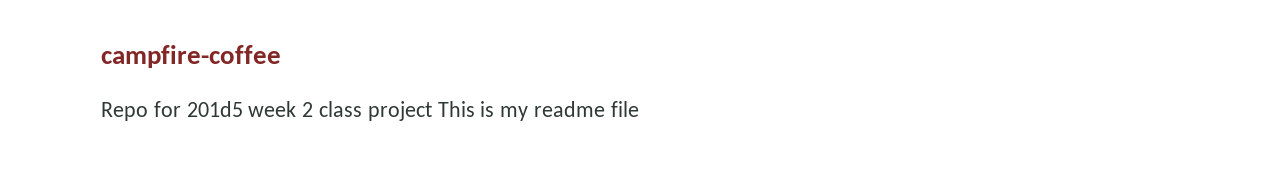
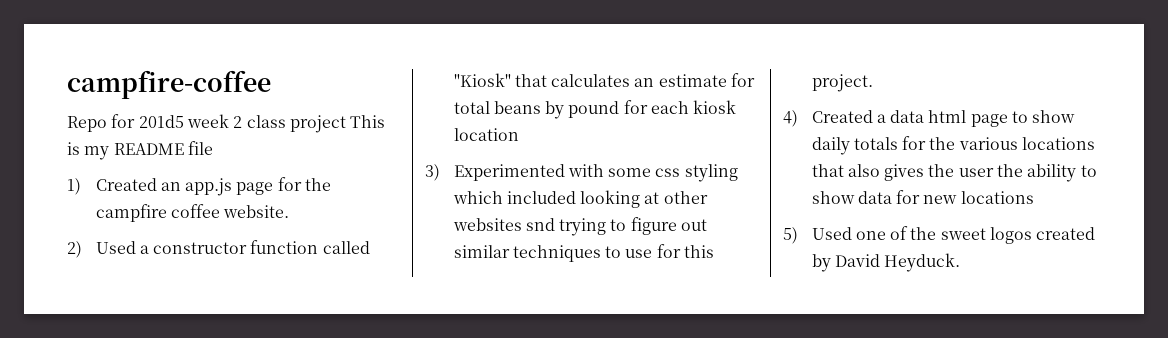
[534,101,606,117] readme -> [113,143,184,155] README
(639, 109) none -> [67,177,332,196] [95,204,290,222] [67,240,370,258] [453,73,756,87] [453,100,737,119] [453,128,519,141] [425,164,738,182] [452,190,708,208] [452,217,708,236] [453,244,715,262] [811,74,873,92] [783,110,1076,127] [811,136,1096,155] [811,164,1097,182] [811,190,1034,204] [783,226,1096,244] [811,253,961,272] // 1) Created an app.js page for the campfire coffee website. // 2) Used a constructor function called "Kiosk" that calculates an estimate for total beans by pound for each kiosk location // 3) Experimented with some css styling which included looking at other websites snd trying to figure out similar techniques to use for this project. // 4) Created a data html page to show daily totals for the various locations that also gives the user the ability to show data for new locations // 5) Used one of the sweet logos created by David Heyduck.

